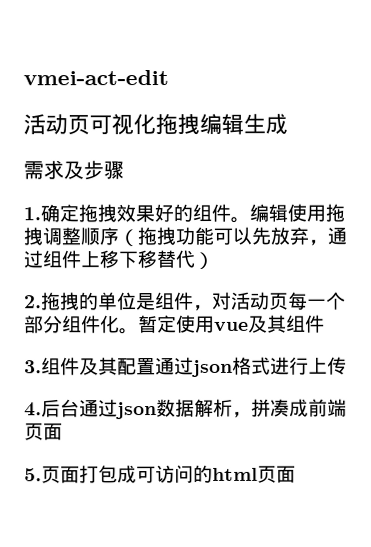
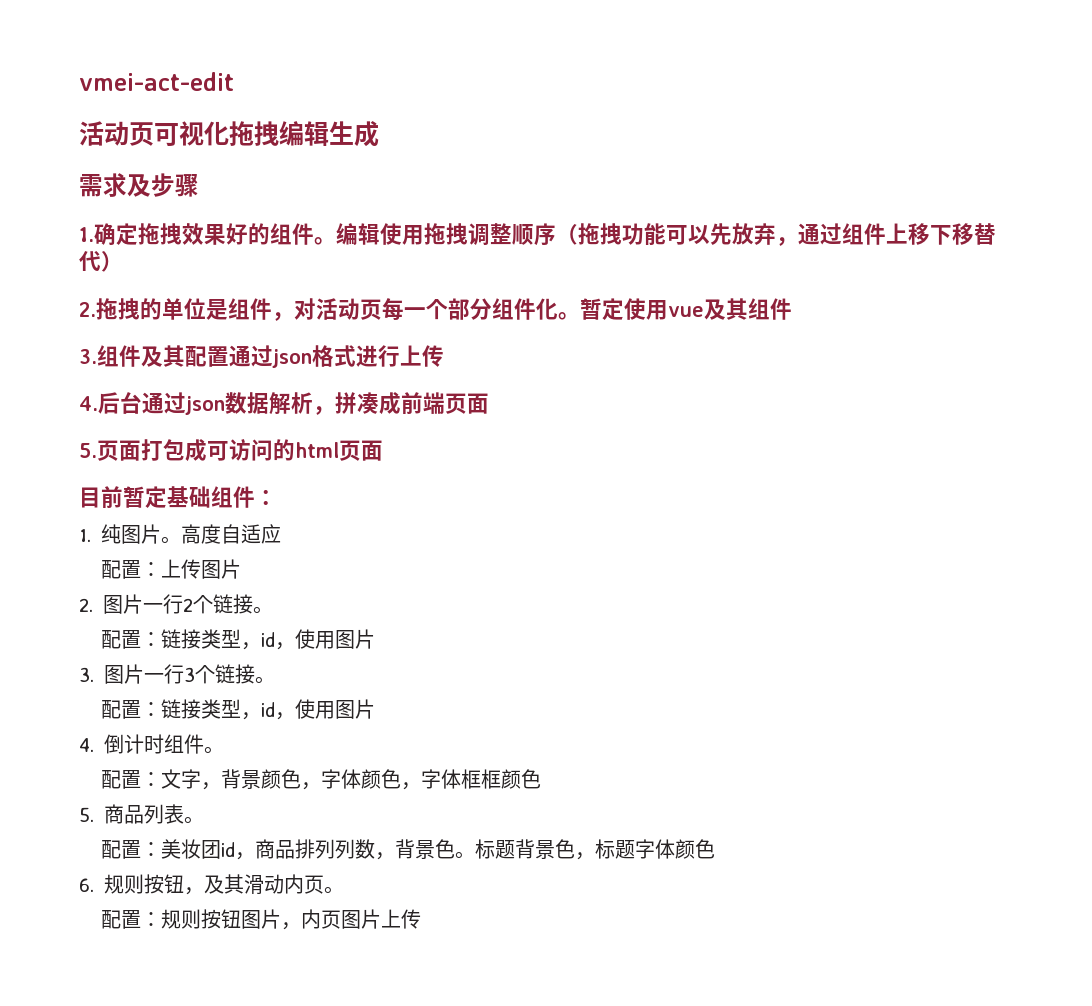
(296, 474) none -> [79,486,277,508] [79,524,282,544] [101,559,242,579] [79,594,273,614] [101,629,376,650] [79,664,275,684] [101,699,376,720] [79,734,224,754] [101,769,542,790] [79,804,204,824] [101,839,716,860] [79,874,344,895] [101,909,422,930] // 目前暂定基础组件： // 1.纯图片。高度自适应 // 配置：上传图片 // 2.图片一行2个链接。 // 配置：链接类型，id，使用图片 // 3.图片一行3个链接。 // 配置：链接类型，id，使用图片 // 4.倒计时组件。 // 配置：文字，背景颜色，字体颜色，字体框框颜色 // 5.商品列表。 // 配置：美妆团id，商品排列列数，背景色。标题背景色，标题字体颜色 // 6.规则按钮，及其滑动内页。 // 配置：规则按钮图片，内页图片上传

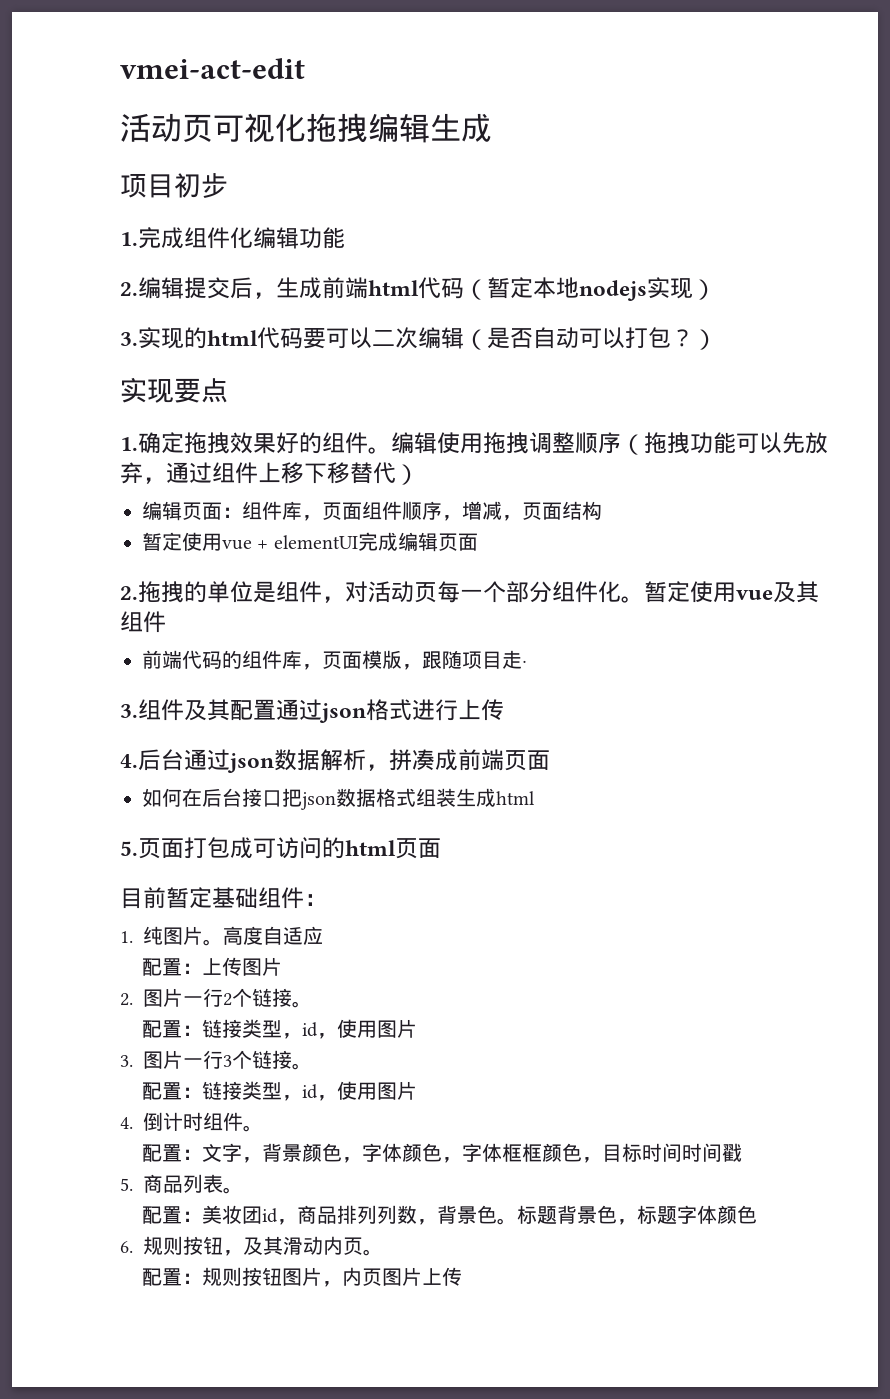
[79,173,151,197] 需求及 -> [120,173,201,198] 项目初
[175,173,199,197] 骤 -> [120,227,345,249] [120,277,716,301] [120,327,717,350] [120,377,228,403] // 1.完成组件化编辑功能 // 2.编辑提交后，生成前端html代码（暂定本地nodejs实现） // 3.实现的html代码要可以二次编辑（是否自动可以打包？） // 实现要点
(123, 261) none -> [142,501,602,521] [142,532,478,552] // 编辑页面：组件库，页面组件顺序，增减，页面结构 // 暂定使用vue + elementUI完成编辑页面
(792, 309) none -> [142,650,527,670] // 前端代码的组件库，页面模版，跟随项目走·
(489, 403) none -> [142,788,535,810] // 如何在后台接口把json数据格式组装生成html
(542, 779) none -> [582,1143,743,1163] ，目标时间时间戳

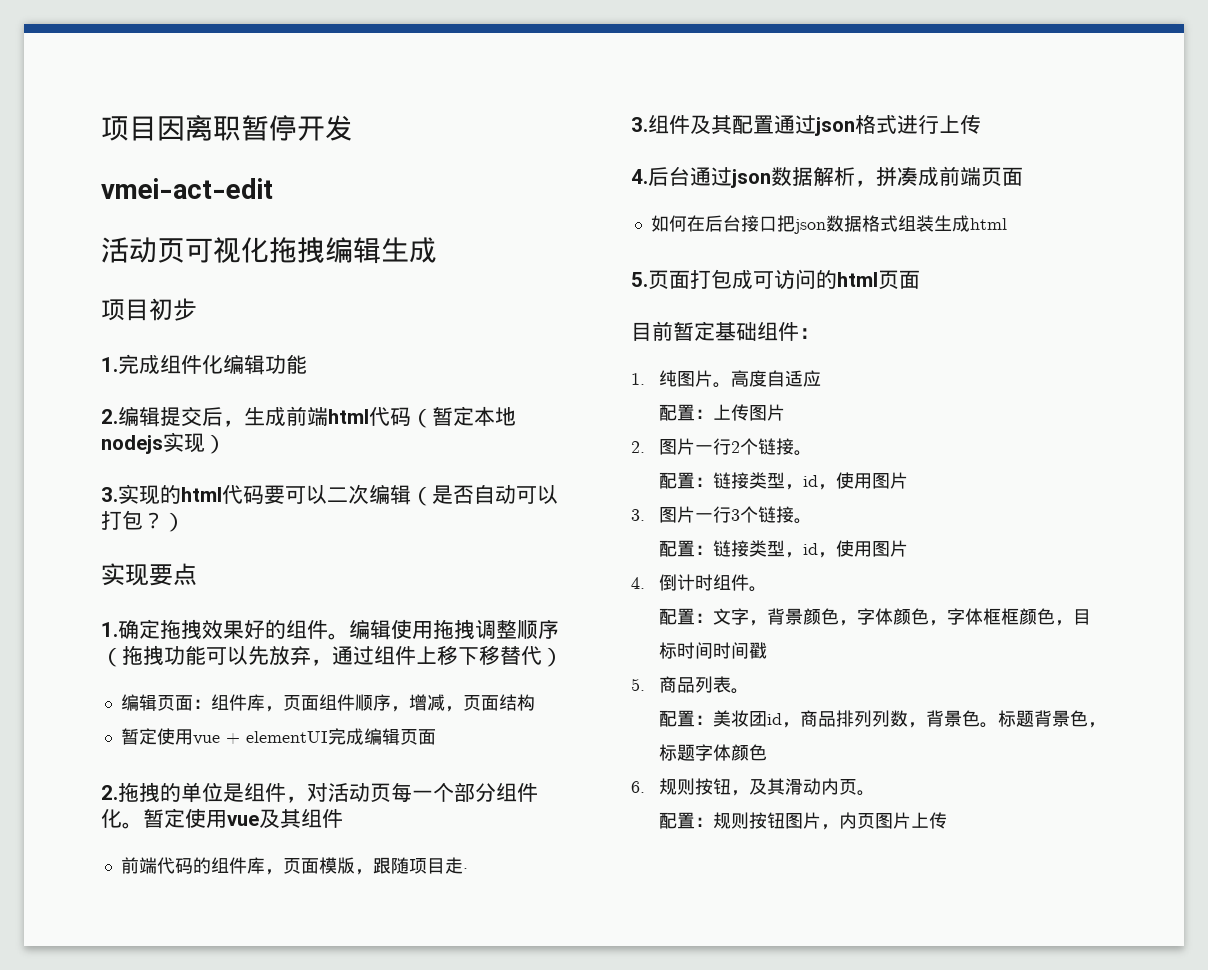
(120, 68) none -> [101,115,353,141] 项目因离职暂停开发 //

